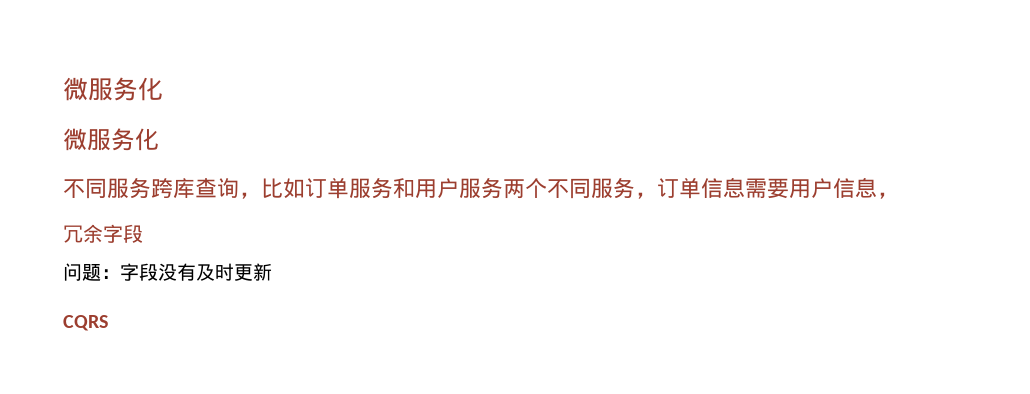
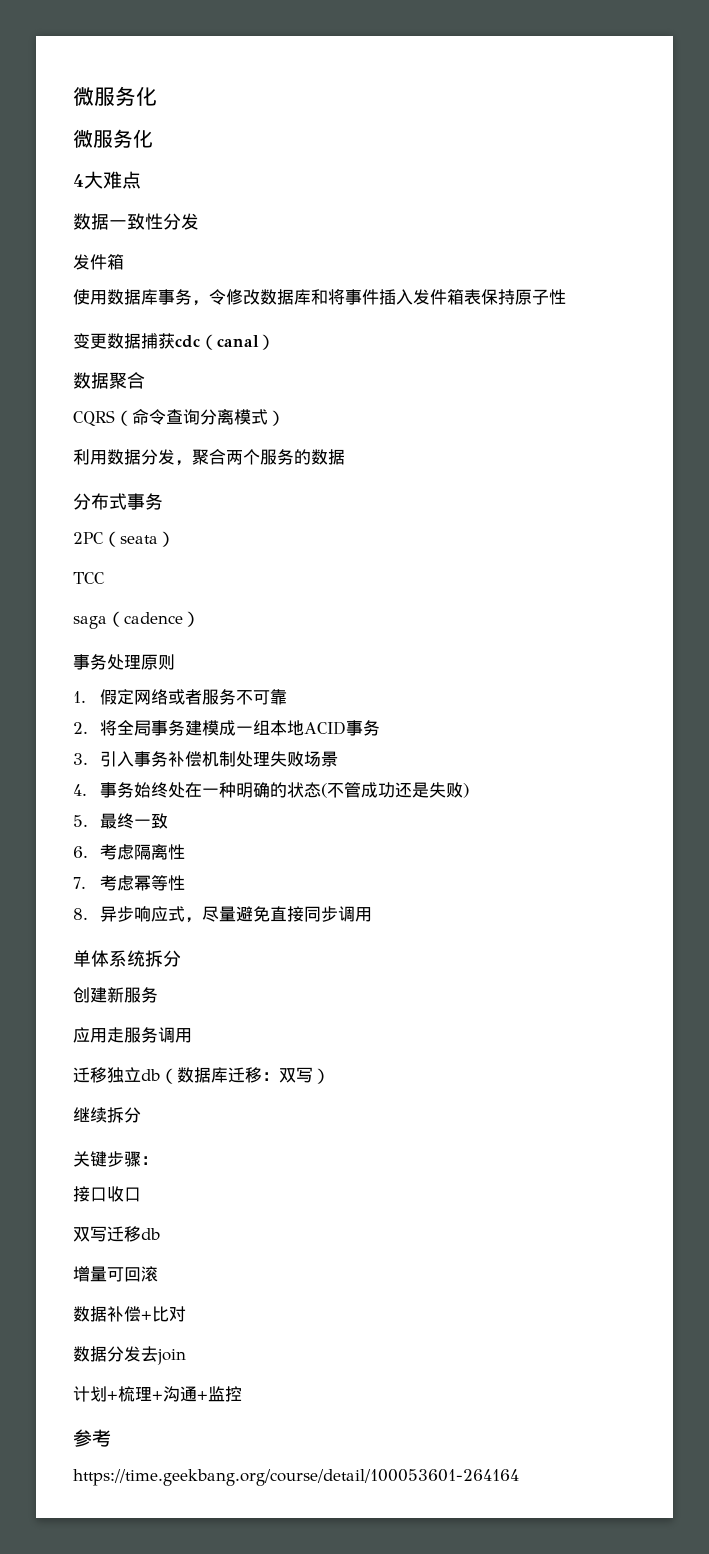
[63,177,899,199] [63,224,143,243] [63,263,272,281] [63,315,108,331] 不同服务跨库查询，比如订单服务和用户服务两个不同服务，订单信息需要用户信息， // 冗余字段 // 问题：字段没有及时更新 // CQRS -> [73,171,141,189] [73,213,199,230] [73,254,124,270] [73,289,566,306] [73,333,275,350] [73,372,145,389] [73,409,285,426] [73,449,345,466] [73,493,163,510] [73,531,175,547] [73,572,105,584] [73,611,200,629] [73,654,175,670] [73,689,287,705] [73,720,380,736] [73,751,338,767] [73,782,469,798] [73,813,168,829] [73,844,185,860] [73,875,185,891] [73,906,372,923] [73,950,181,967] [73,987,158,1003] [73,1027,192,1043] [73,1067,330,1084] [73,1107,141,1123] [73,1151,158,1167] [73,1186,141,1202] [73,1226,160,1242] [73,1266,158,1282] [73,1306,186,1322] [73,1346,186,1365] [73,1386,242,1402] [73,1429,111,1447] [73,1469,519,1486] 4大难点 // 数据一致性分发 // 发件箱 // 使用数据库事务，令修改数据库和将事件插入发件箱表保持原子性 // 变更数据捕获cdc（canal） // 数据聚合 // CQRS（命令查询分离模式） // 利用数据分发，聚合两个服务的数据 // 分布式事务 // 2PC（seata） // TCC // saga（cadence） // 事务处理原则 // 1.假定网络或者服务不可靠 // 2.将全局事务建模成一组本地ACID事务 // 3.引入事务补偿机制处理失败场景 // 4.事务始终处在一种明确的状态(不管成功还是失败) // 5.最终一致 // 6.考虑隔离性 // 7.考虑幂等性 // 8.异步响应式，尽量避免直接同步调用 // 单体系统拆分 // 创建新服务 // 应用走服务调用 // 迁移独立db（数据库迁移：双写） // 继续拆分 // 关键步骤： // 接口收口 // 双写迁移db // 增量可回滚 // 数据补偿+比对 // 数据分发去join // 计划+梳理+沟通+监控 // 参考 // https://time.geekbang.org/course/detail/100053601-264164

